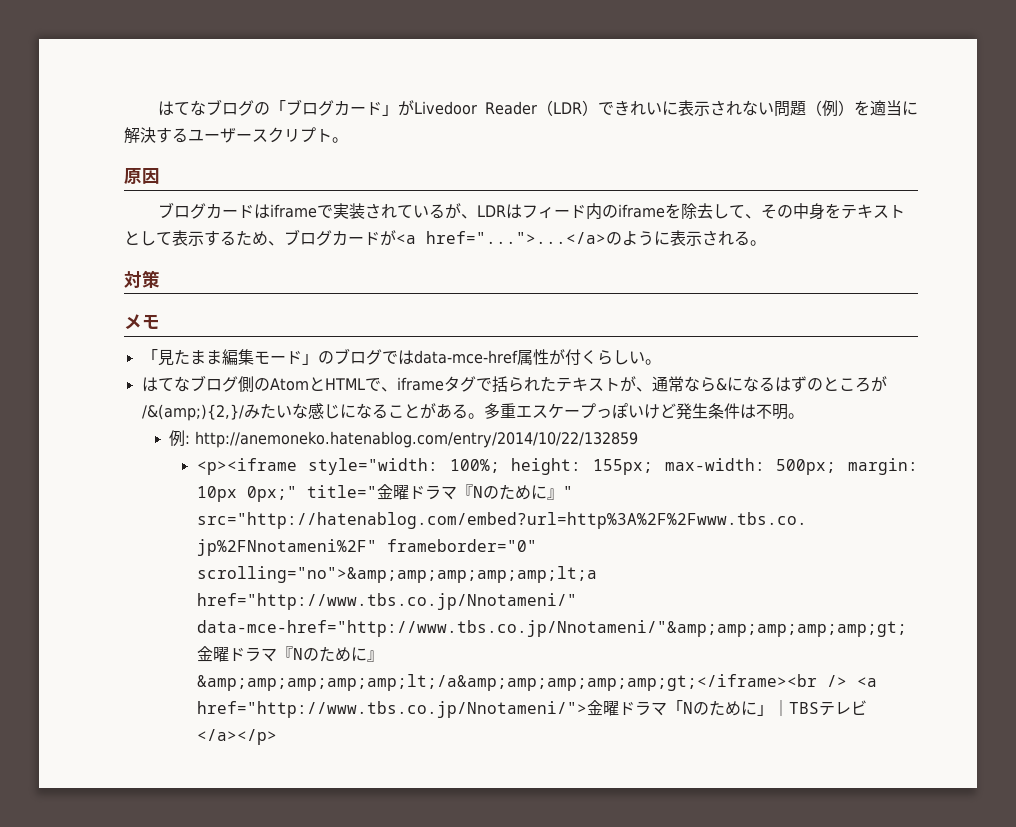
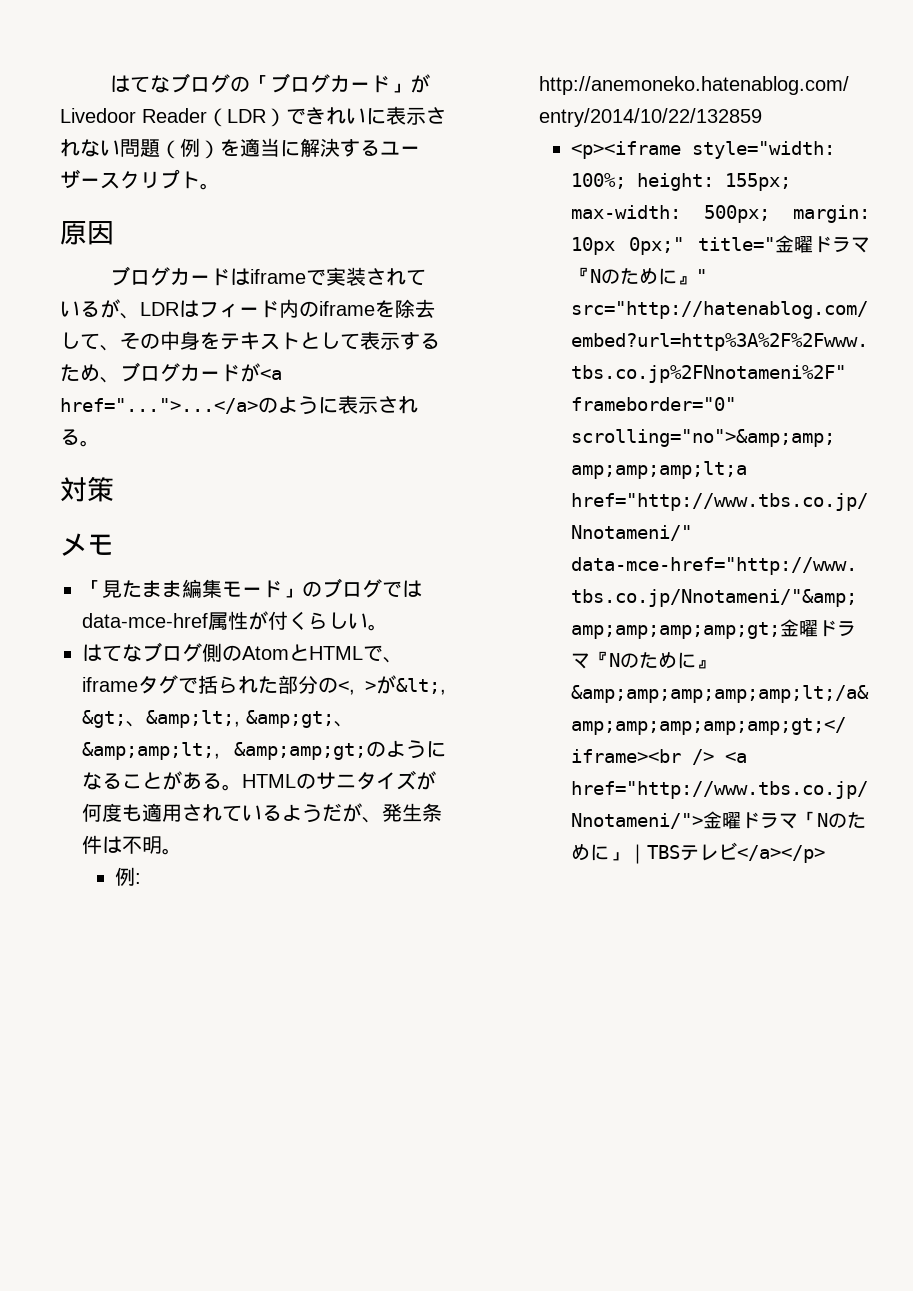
[555,376,887,392] [141,403,340,421] テキストが、通常なら&になるはずのところが/&(amp;){2,}/みたいな感じ -> [278,675,446,695] [82,710,354,728] [82,740,426,760] 部分の<, >が&lt;, &gt;、&amp;lt;, &amp;gt;、&amp;amp;lt;, &amp;amp;gt;のよう
[483,403,676,419] 多重エスケープっぽいけど -> [242,770,436,790] [82,803,382,823] HTMLのサニタイズが何度も適用されているようだが、

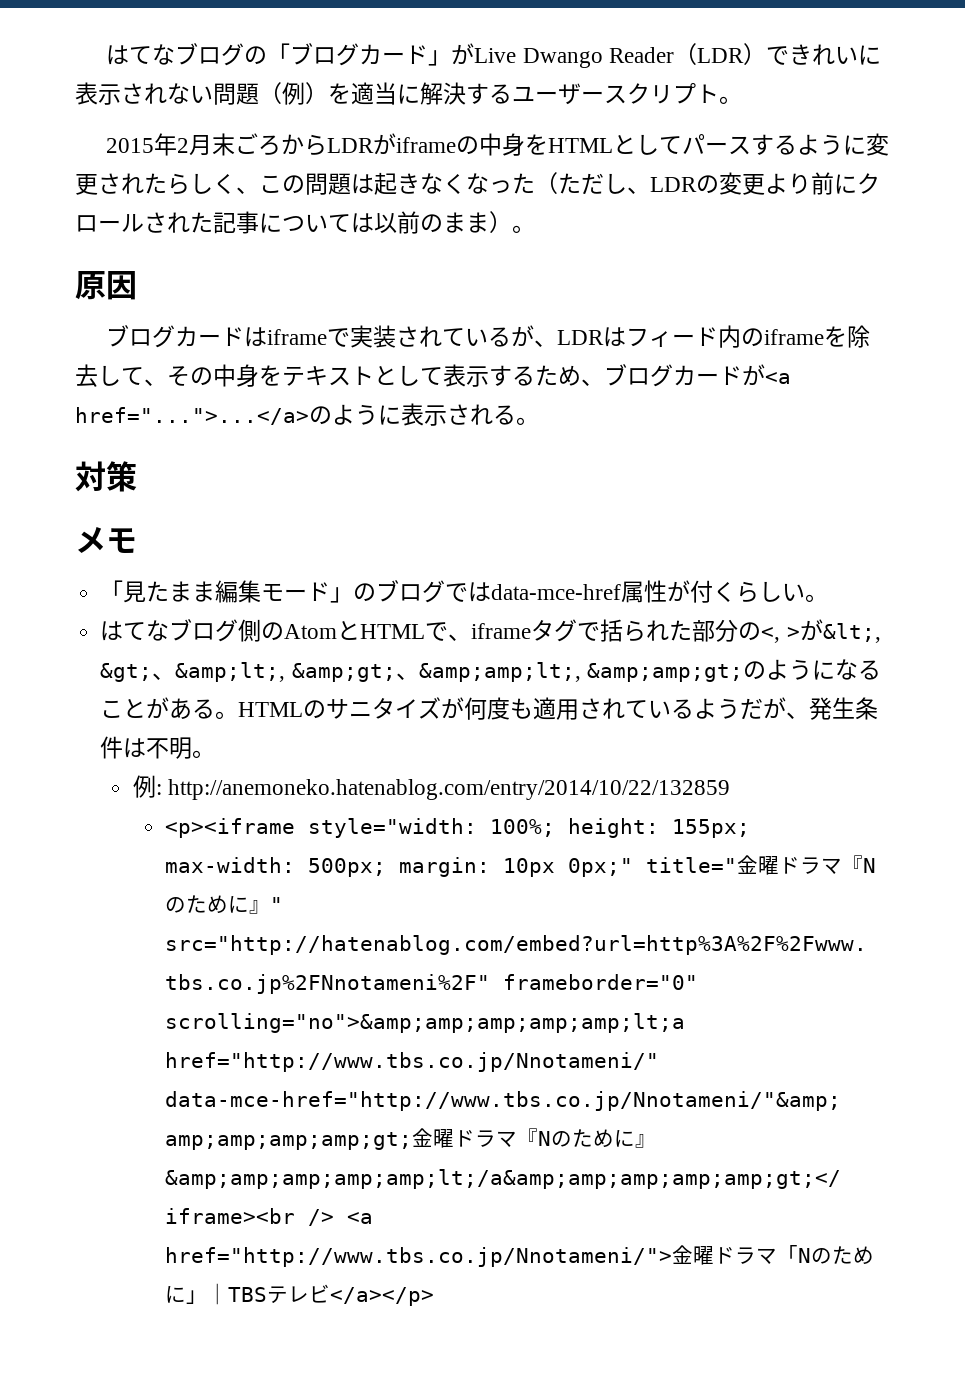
[60,108,136,123] Livedoor -> [474,48,603,68] Live Dwango
(220, 186) none -> [106,133,890,156] [75,172,880,195] [75,211,535,234] // 2015年2月末ごろからLDRがiframeの中身をHTMLとしてパースするように変更されたらしく、この問題は起きなくなった（ただし、LDRの変更より前にクロールされた記事については以前のまま）。

